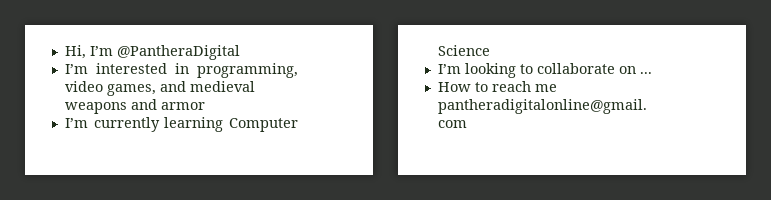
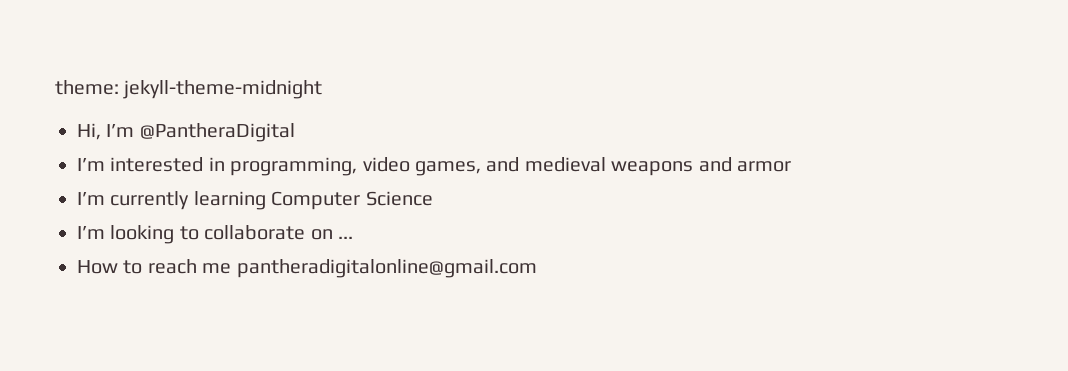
(64, 52) none -> [55,80,323,99] theme: jekyll-theme-midnight //

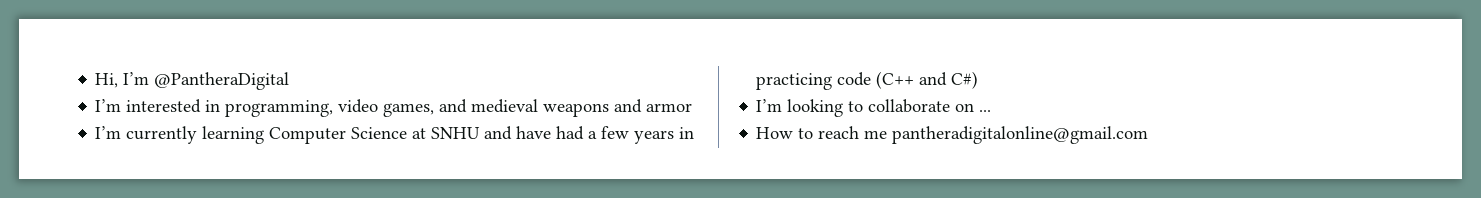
[55,80,323,99] theme: jekyll-theme-midnight // -> (95, 80) none
(433, 198) none -> [412,126,695,144] [756,71,979,90] at SNHU and have had a few years in practicing code (C++ and C#)

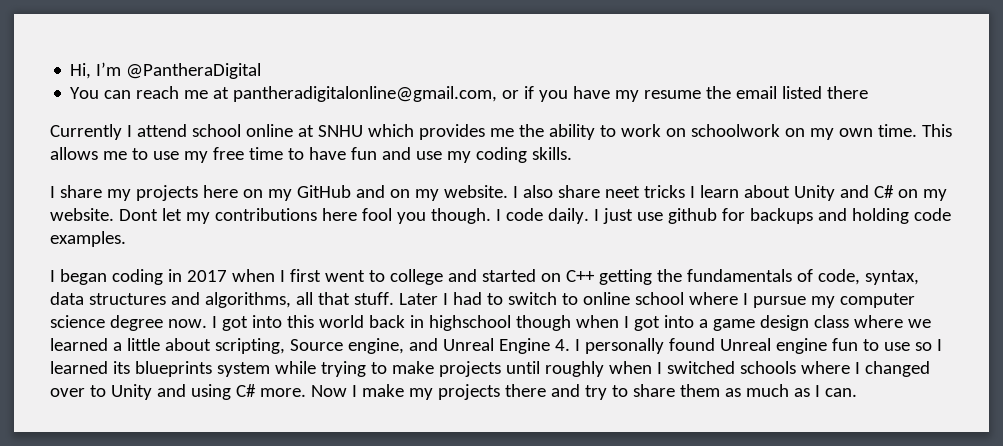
[95,99,693,117] [95,126,695,144] [756,71,979,90] [756,99,992,117] [756,126,1149,144] I’m interested in programming, video games, and medieval weapons and armor // I’m currently learning Computer Science at SNHU and have had a few years in practicing code (C++ and C#) // I’m looking to collaborate on ... // How to reach me pantheradigitalonline@gmail.com -> [70,86,869,102] [50,124,952,140] [50,147,572,163] [50,185,947,201] [50,208,951,224] [50,231,126,247] [50,269,919,285] [50,292,915,308] [50,315,931,331] [50,338,942,354] [50,361,930,377] [50,384,857,400] You can reach me at pantheradigitalonline@gmail.com, or if you have my resume the email listed there // Currently I attend school online at SNHU which provides me the ability to work on schoolwork on my own time. This allows me to use my free time to have fun and use my coding skills. // I share my projects here on my GitHub and on my website. I also share neet tricks I learn about Unity and C# on my website. Dont let my contributions here fool you though. I code daily. I just use github for backups and holding code examples. // I began coding in 2017 when I first went to college and started on C++ getting the fundamentals of code, syntax, data structures and algorithms, all that stuff. Later I had to switch to online school where I pursue my computer science degree now. I got into this world back in highschool though when I got into a game design class where we learned a little about scripting, Source engine, and Unreal Engine 4. I personally found Unreal engine fun to use so I learned its blueprints system while trying to make projects until roughly when I switched schools where I changed over to Unity and using C# more. Now I make my projects there and try to share them as much as I can.

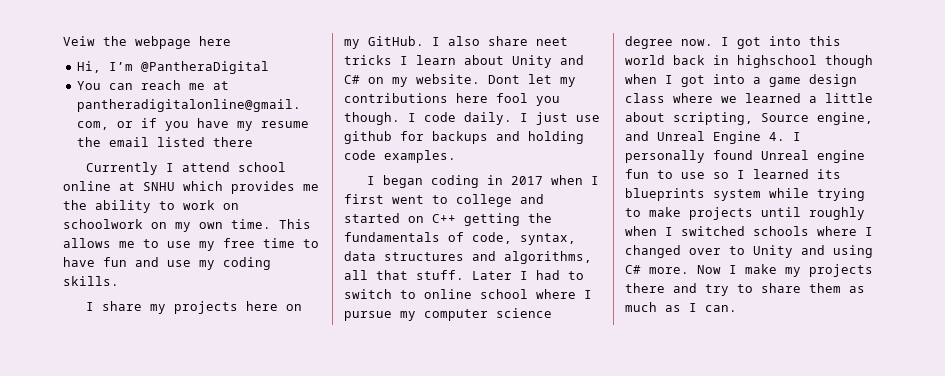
(70, 71) none -> [63,36,231,49] Veiw the webpage here //
[296,185,508,201] GitHub and on my website. -> [368,36,424,46] GitHub.

